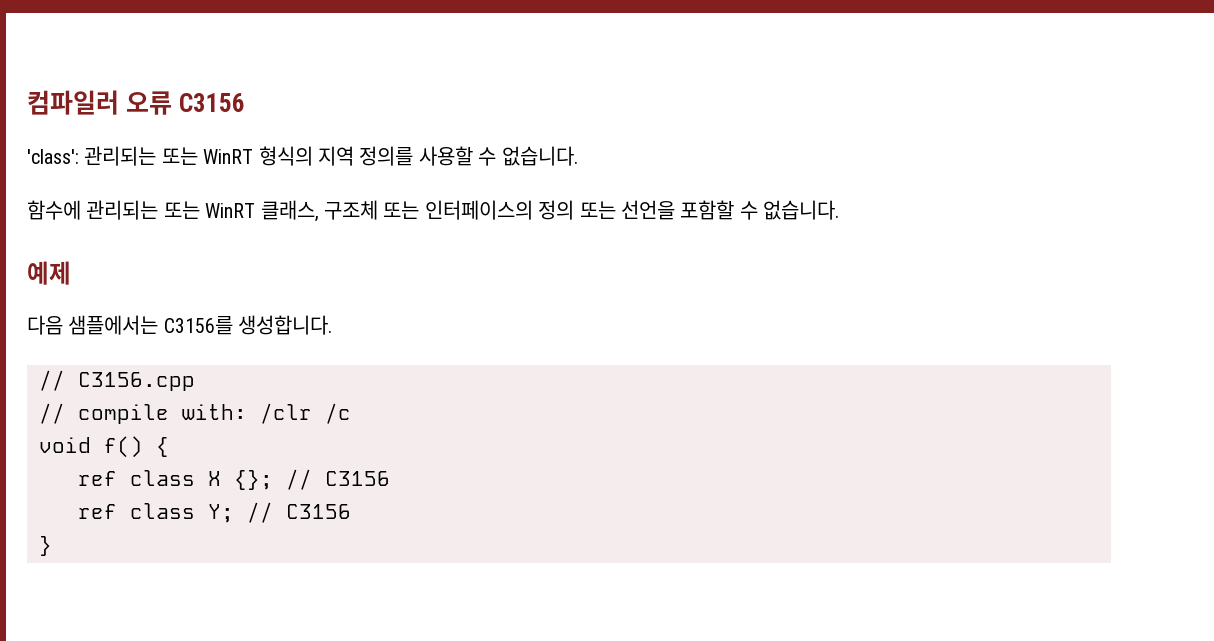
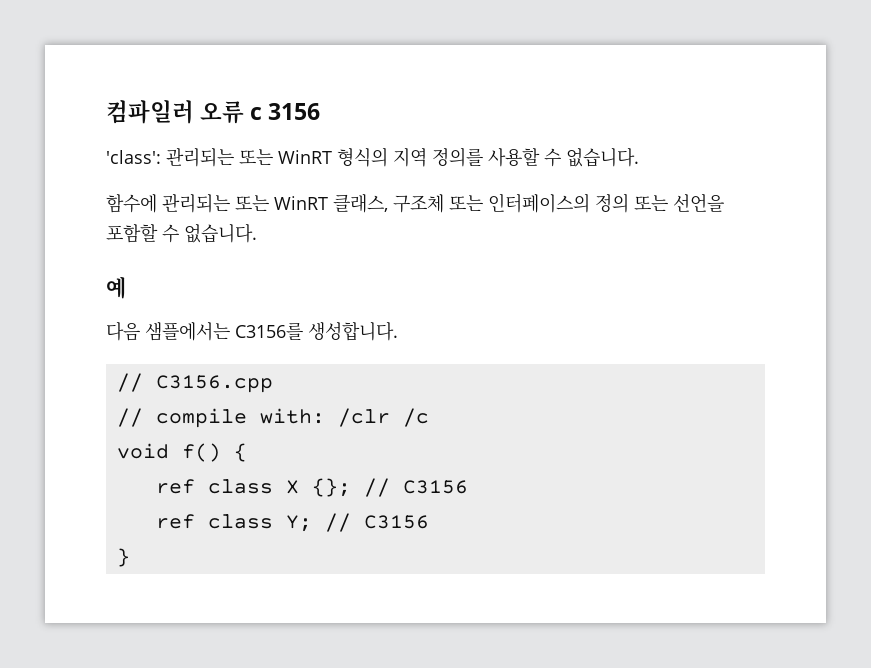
[178,93,245,112] C3156 -> [250,103,321,120] c 3156
[27,261,71,285] 예제 -> [106,276,126,299] 예

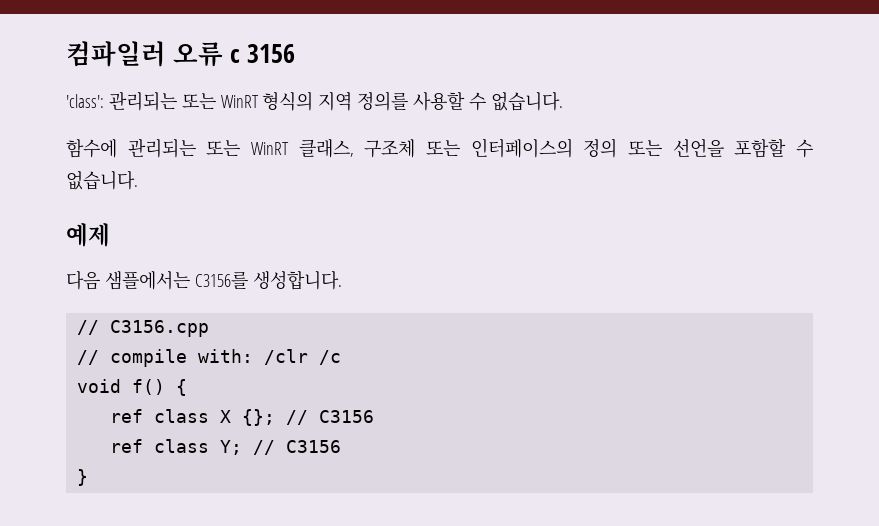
[106,276,126,299] 예 -> [66,223,110,247] 예제

